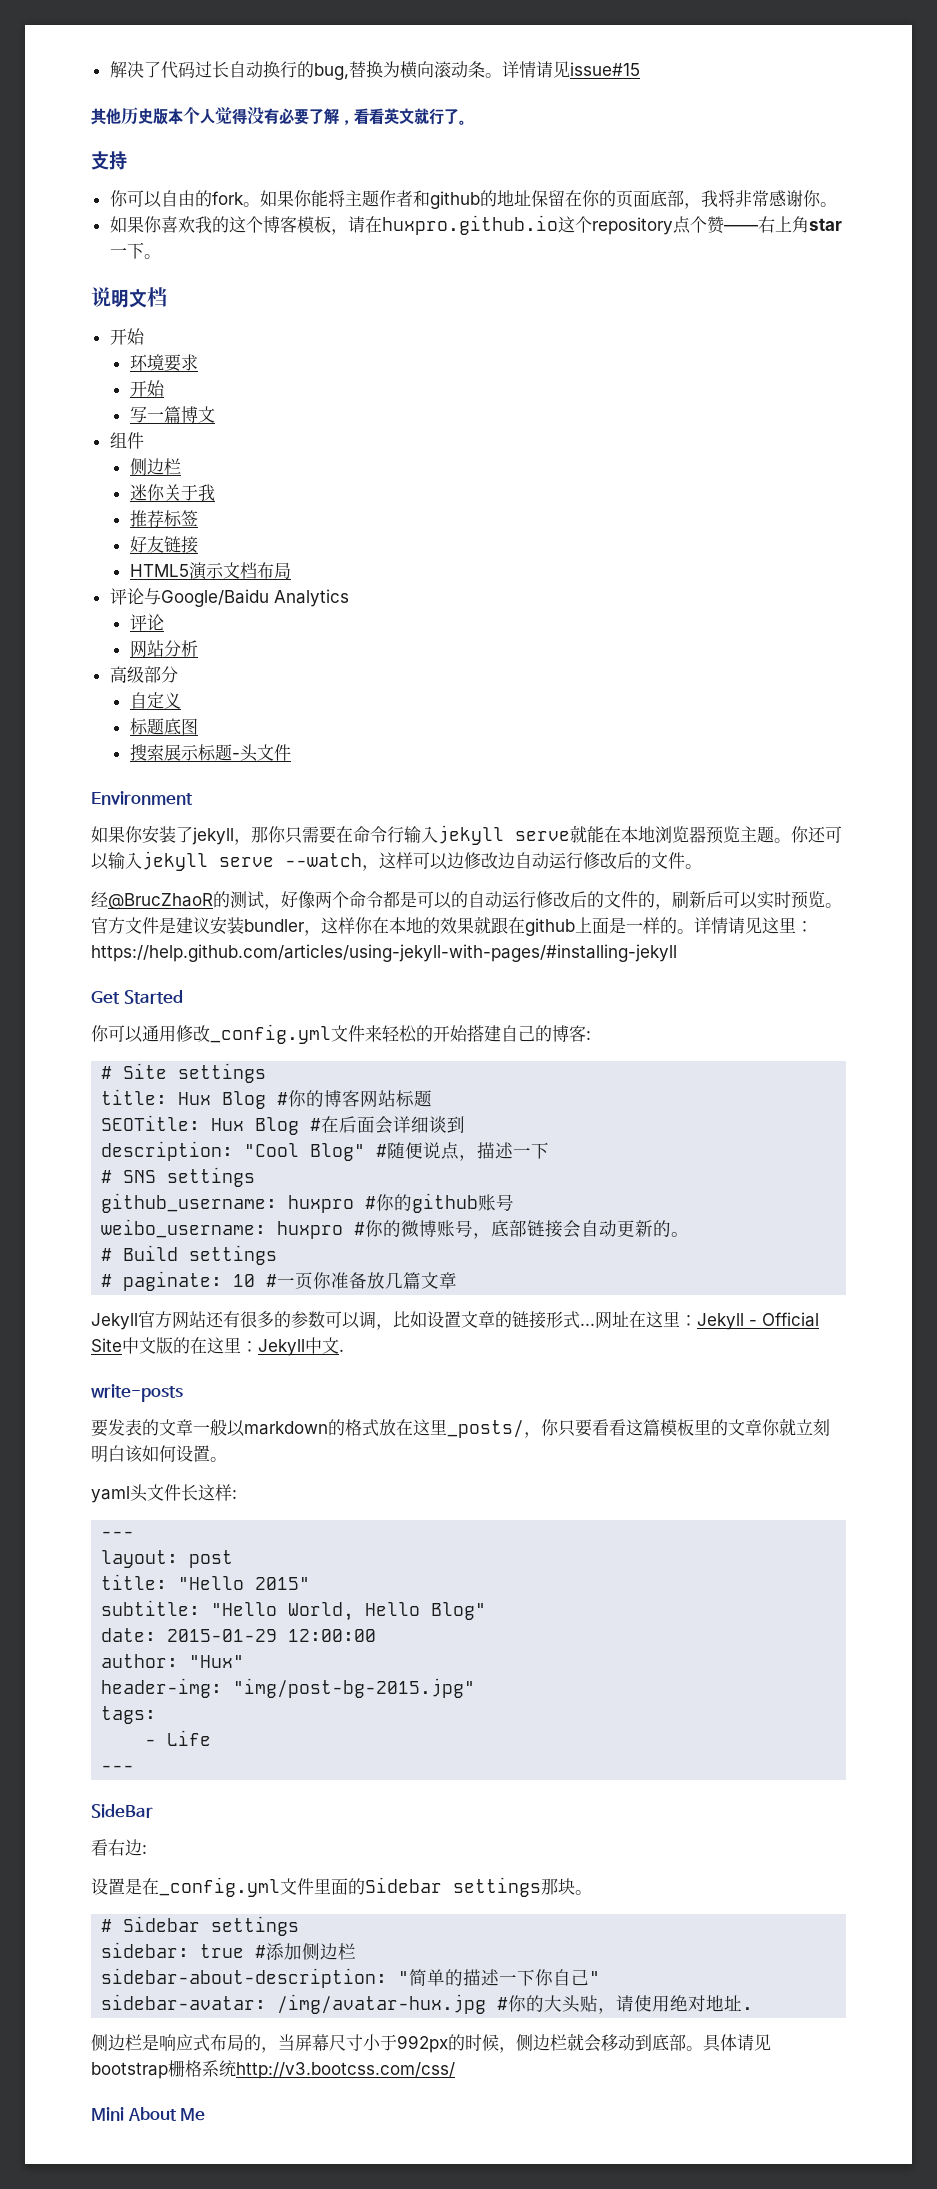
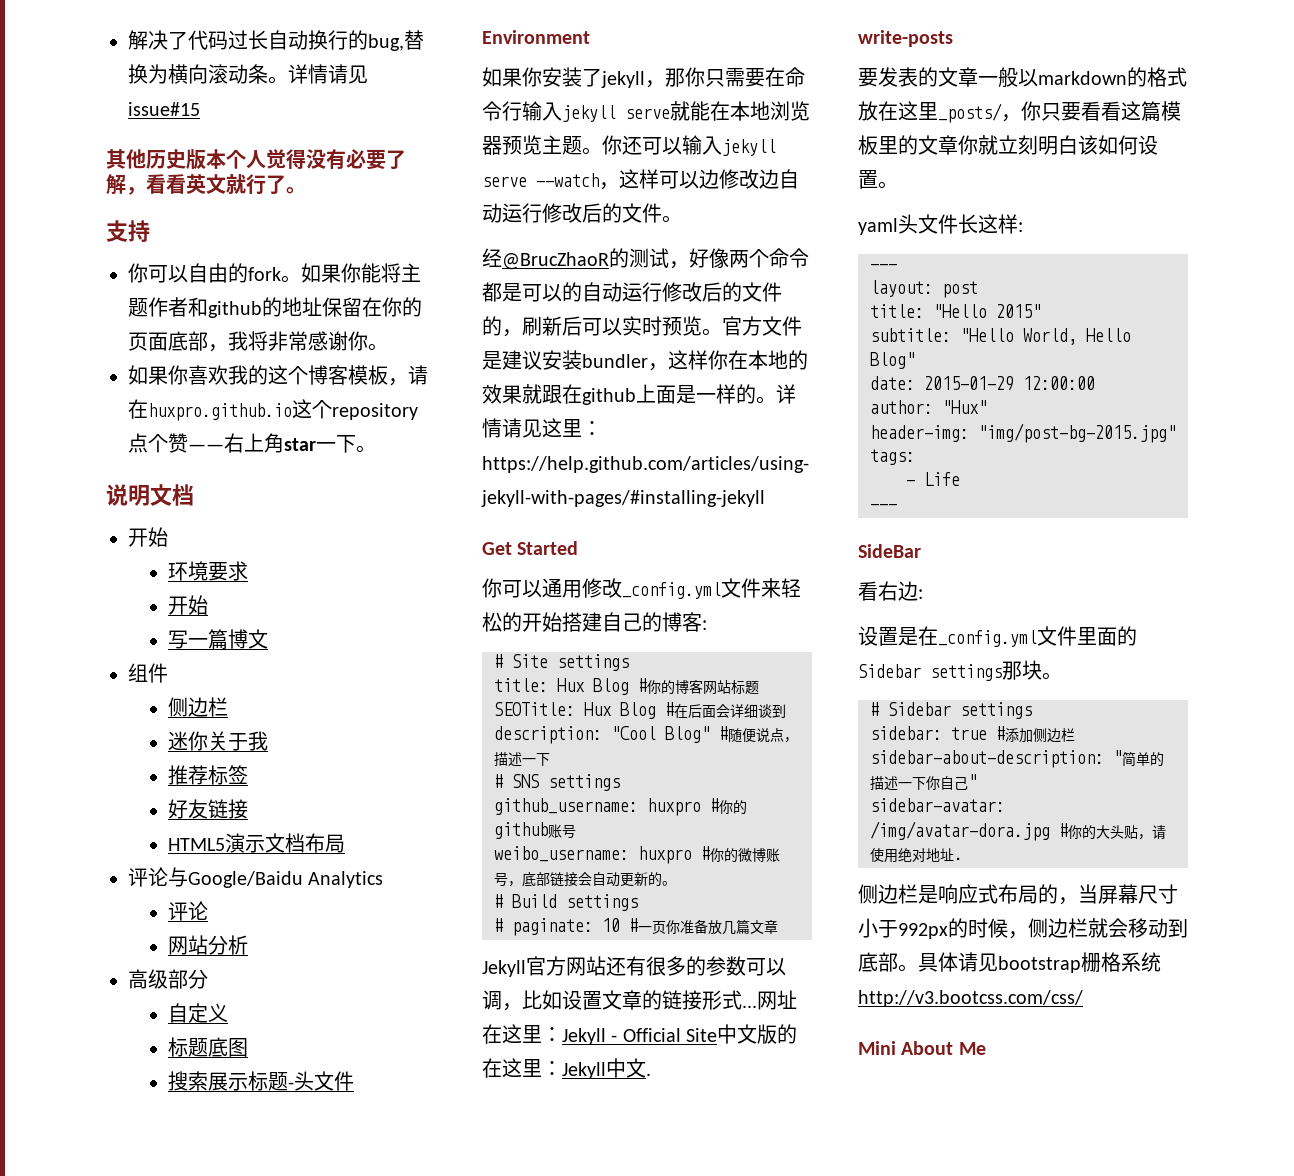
[277,1994,487,2014] /img/avatar-hux.jpg -> [870,821,1050,841] /img/avatar-dora.jpg

